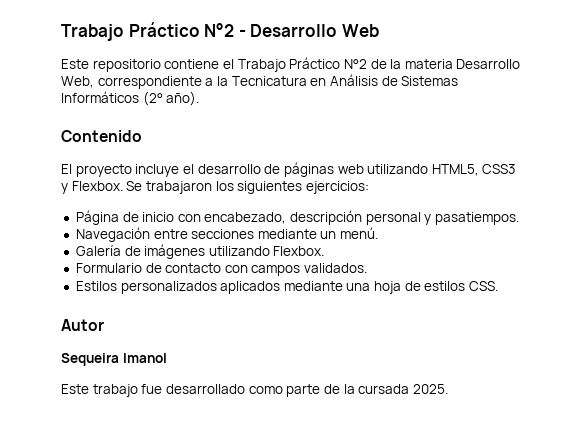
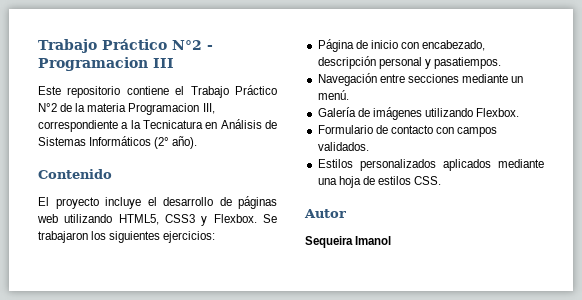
[250,24,379,37] Desarrollo Web -> [38,57,174,71] Programacion III
[456,59,521,69] [61,76,94,88] Desarrollo Web, -> [128,103,215,115] Programacion III,
[61,384,448,397] // Este trabajo fue desarrollado como parte de la cursada 2025. -> (392, 240) none

